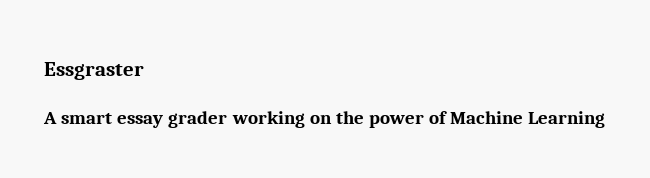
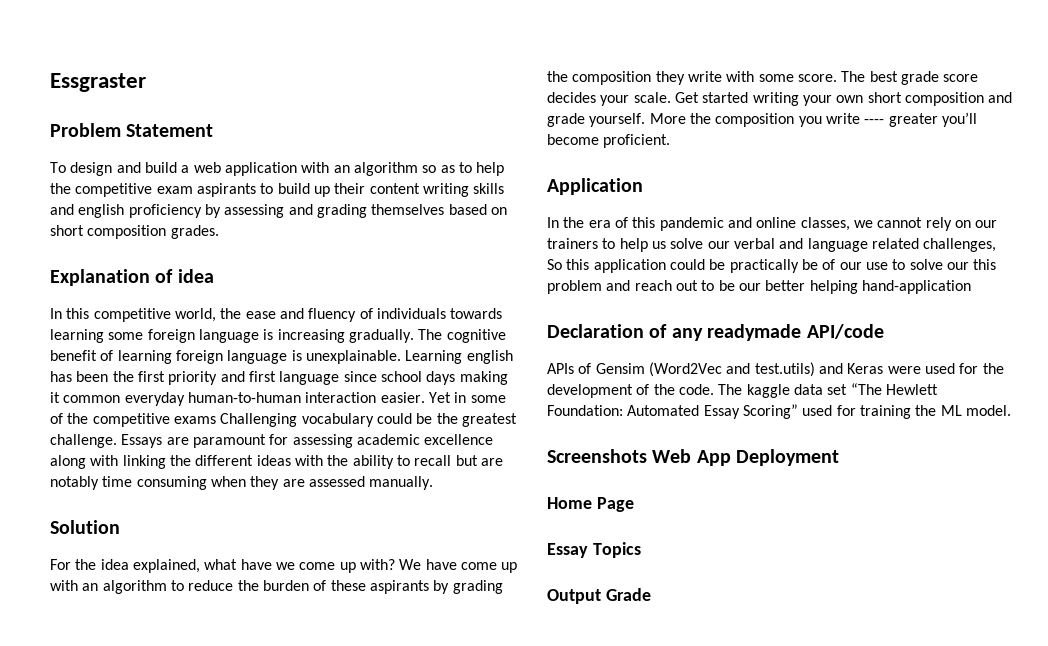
[43,111,606,128] A smart essay grader working on the power of Machine Learning -> [50,123,214,137] [50,162,505,176] [50,183,505,197] [50,204,507,218] [50,225,219,239] [50,269,214,286] [50,308,503,322] [50,329,506,343] [50,350,513,364] [50,371,508,385] [50,392,506,406] [50,413,517,427] [50,434,494,448] [50,455,503,469] [50,476,434,490] [50,520,120,534] [50,559,518,573] [50,580,503,594] [547,71,979,85] [547,92,1013,106] [547,112,977,127] [547,134,671,148] [547,178,643,195] [547,217,998,231] [547,238,997,252] [547,259,997,273] [547,280,971,294] [547,324,884,341] [547,362,1004,377] [547,383,938,398] [547,404,1011,419] [547,449,840,466] [547,497,634,512] [547,542,641,558] [547,588,651,604] Problem Statement // To design and build a web application with an algorithm so as to help the competitive exam aspirants to build up their content writing skills and english proficiency by assessing and grading themselves based on short composition grades. // Explanation of idea // In this competitive world, the ease and fluency of individuals towards learning some foreign language is increasing gradually. The cognitive benefit of learning foreign language is unexplainable. Learning english has been the first priority and first language since school days making it common everyday human-to-human interaction easier. Yet in some of the competitive exams Challenging vocabulary could be the greatest challenge. Essays are paramount for assessing academic excellence along with linking the different ideas with the ability to recall but are notably time consuming when they are assessed manually. // Solution // For the idea explained, what have we come up with? We have come up with an algorithm to reduce the burden of these aspirants by grading the composition they write with some score. The best grade score decides your scale. Get started writing your own short composition and grade yourself. More the composition you write ---- greater you’ll become proficient. // Application // In the era of this pandemic and online classes, we cannot rely on our trainers to help us solve our verbal and language related challenges, So this application could be practically be of our use to solve our this problem and reach out to be our better helping hand-application // Declaration of any readymade API/code // APIs of Gensim (Word2Vec and test.utils) and Keras were used for the development of the code. The kaggle data set “The Hewlett Foundation: Automated Essay Scoring” used for training the ML model. // Screenshots Web App Deployment // Home Page // Essay Topics // Output Grade

